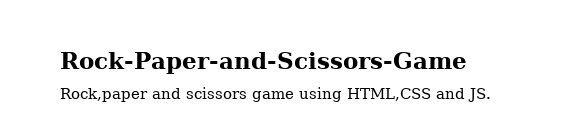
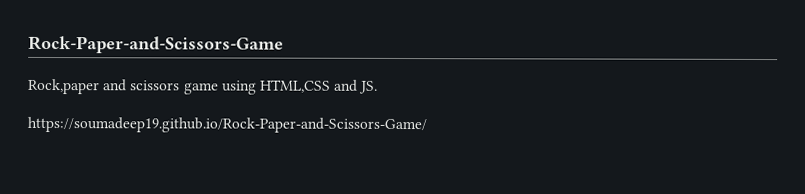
(491, 95) none -> [27,116,427,134] // https://soumadeep19.github.io/Rock-Paper-and-Scissors-Game/

